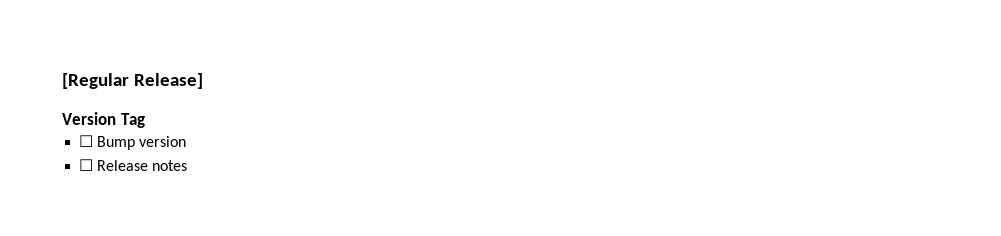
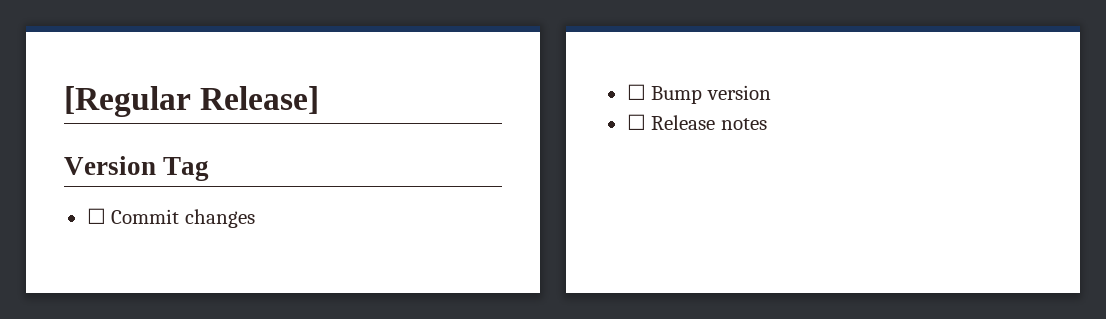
(145, 120) none -> [86,208,255,228] // ☐ Commit changes

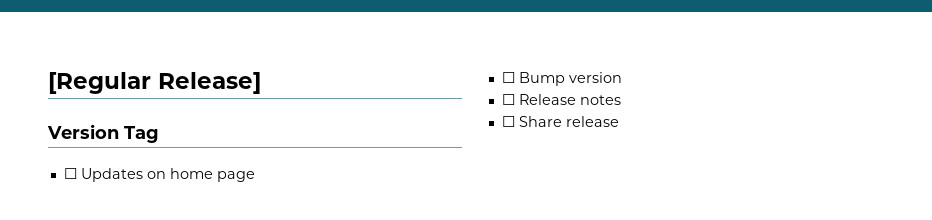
[111,209,255,228] Commit changes -> [80,168,255,182] Updates on home page
(767, 124) none -> [501,116,619,127] // ☐ Share release

